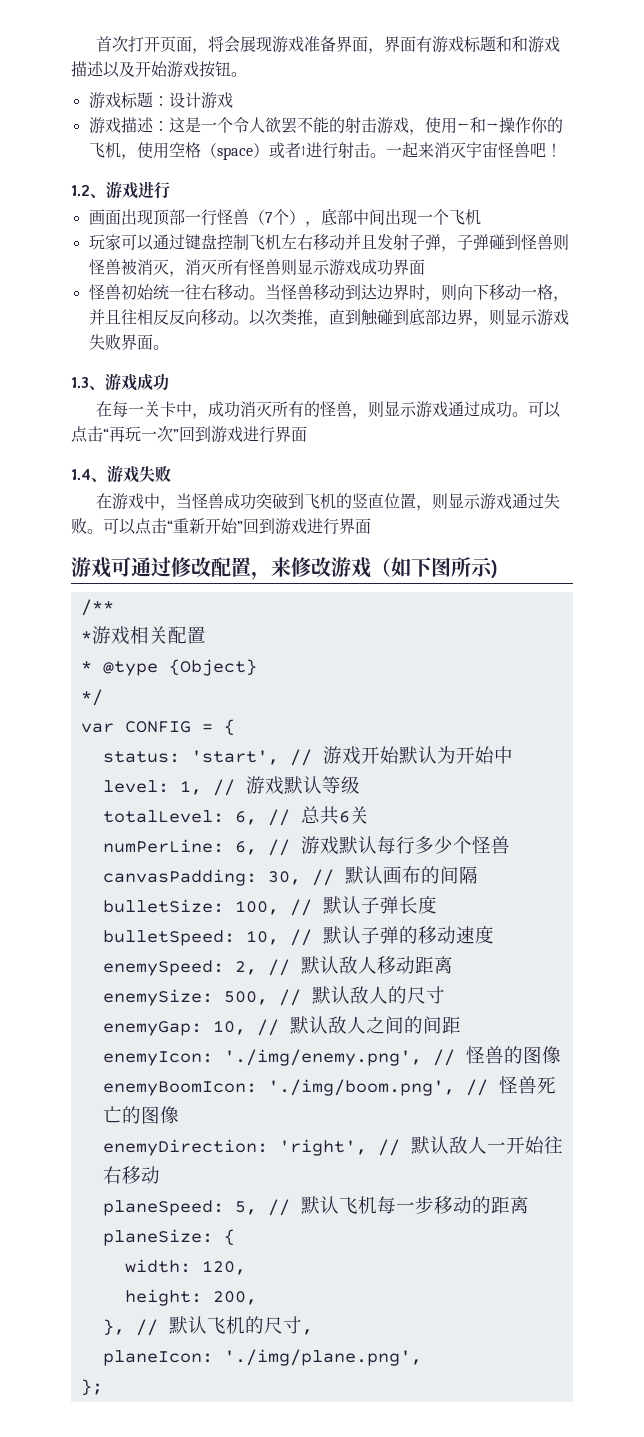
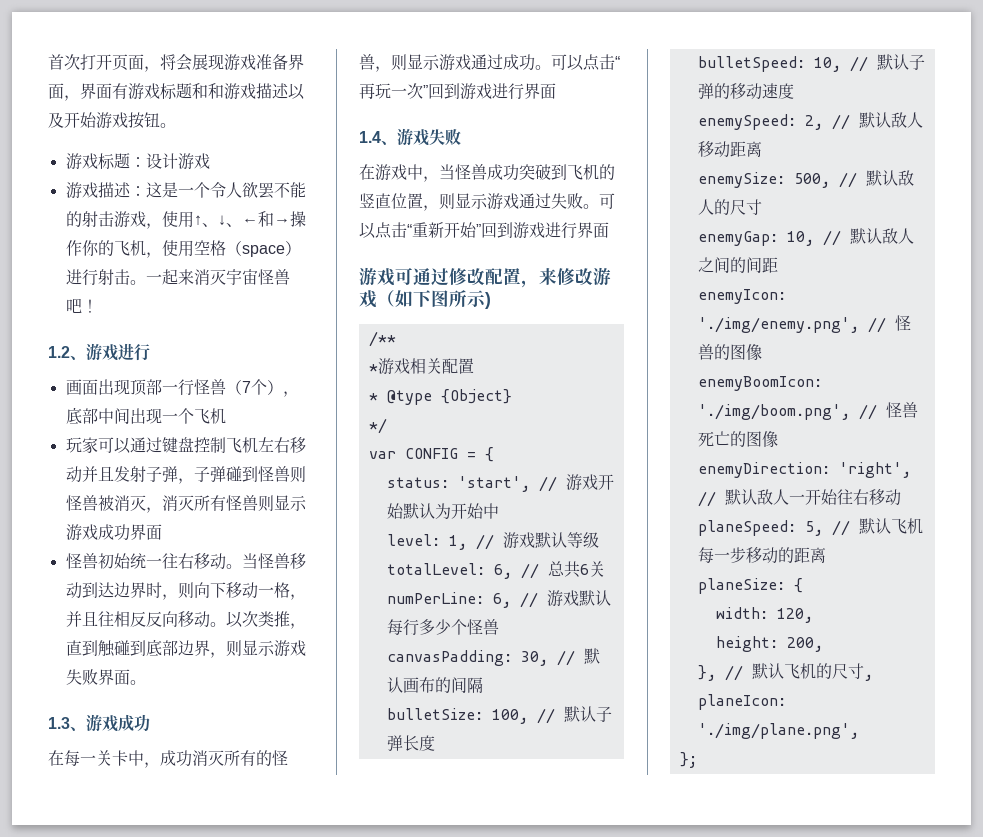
(457, 125) none -> [193,215,242,227] ↑、↓、
[268,142,306,159] 或者↑ -> (301, 248) none

